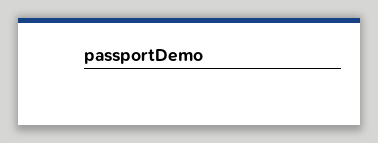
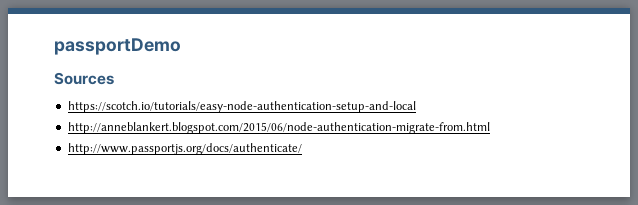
(203, 56) none -> [54,72,114,85] [67,101,416,113] [67,122,490,134] [67,143,302,155] // Sources // https://scotch.io/tutorials/easy-node-authentication-setup-and-local // http://anneblankert.blogspot.com/2015/06/node-authentication-migrate-from.html // http://www.passportjs.org/docs/authenticate/

